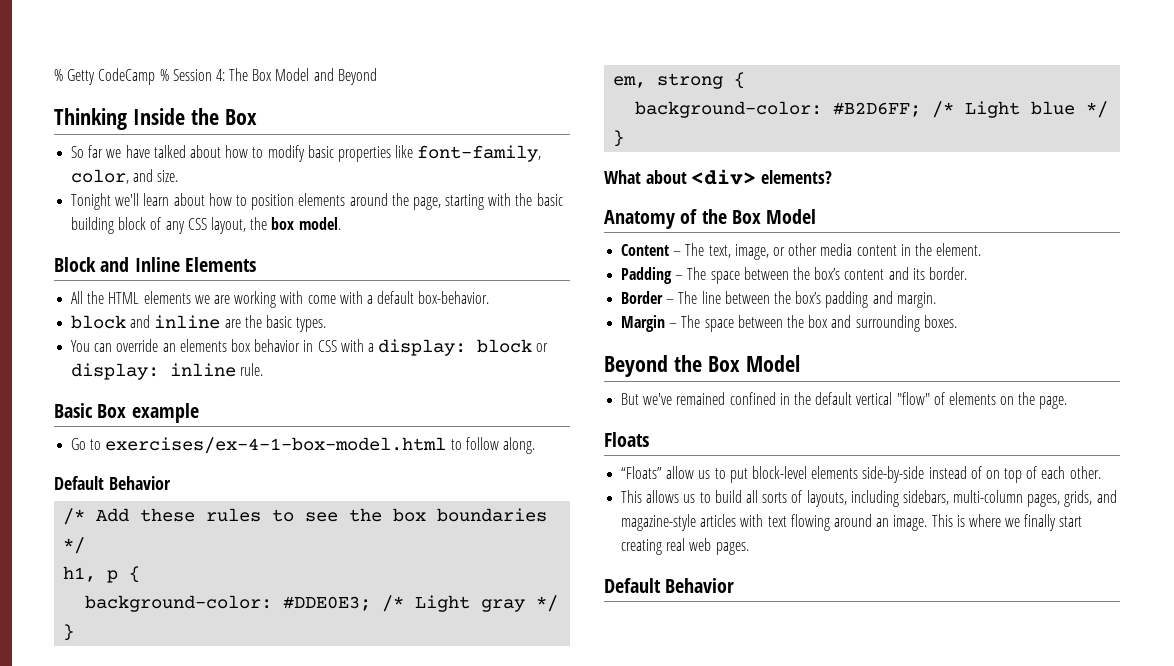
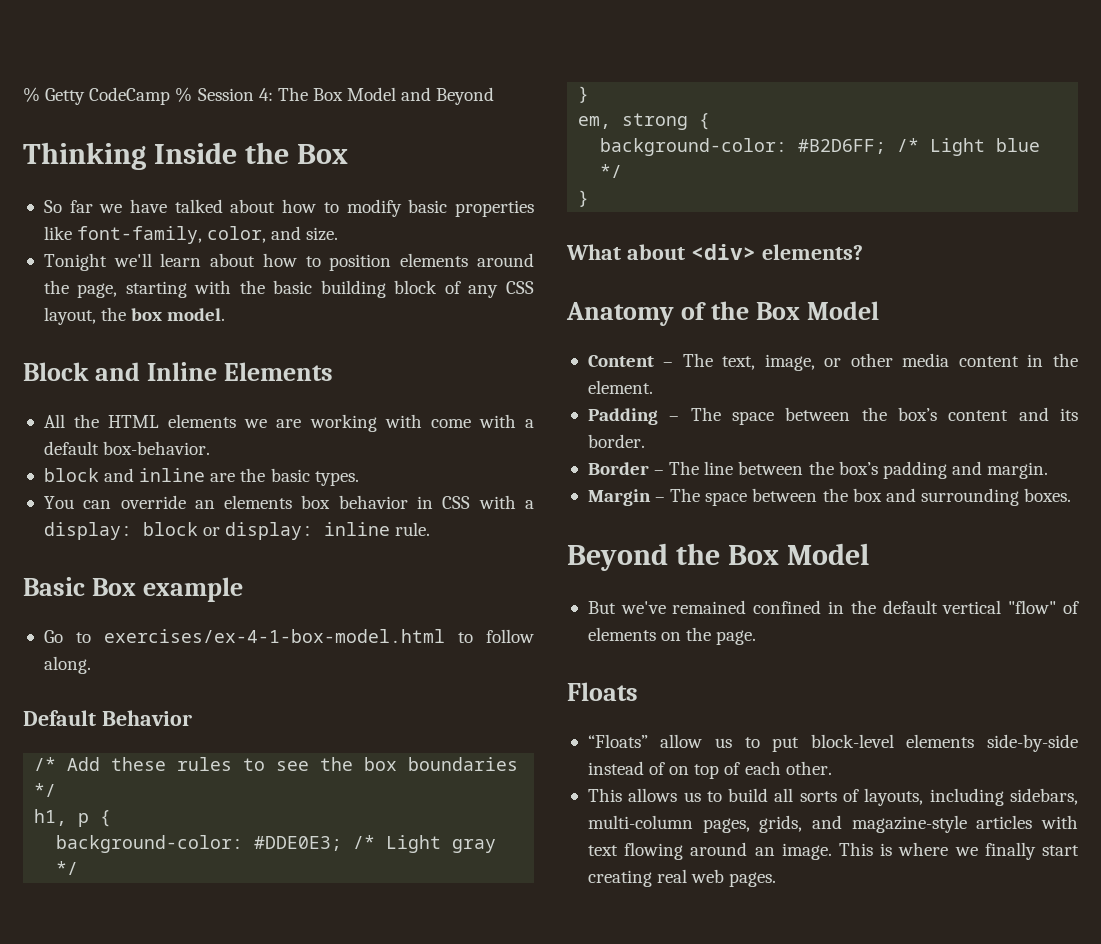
[604,578,735,593] // Default Behavior -> (777, 879) none

